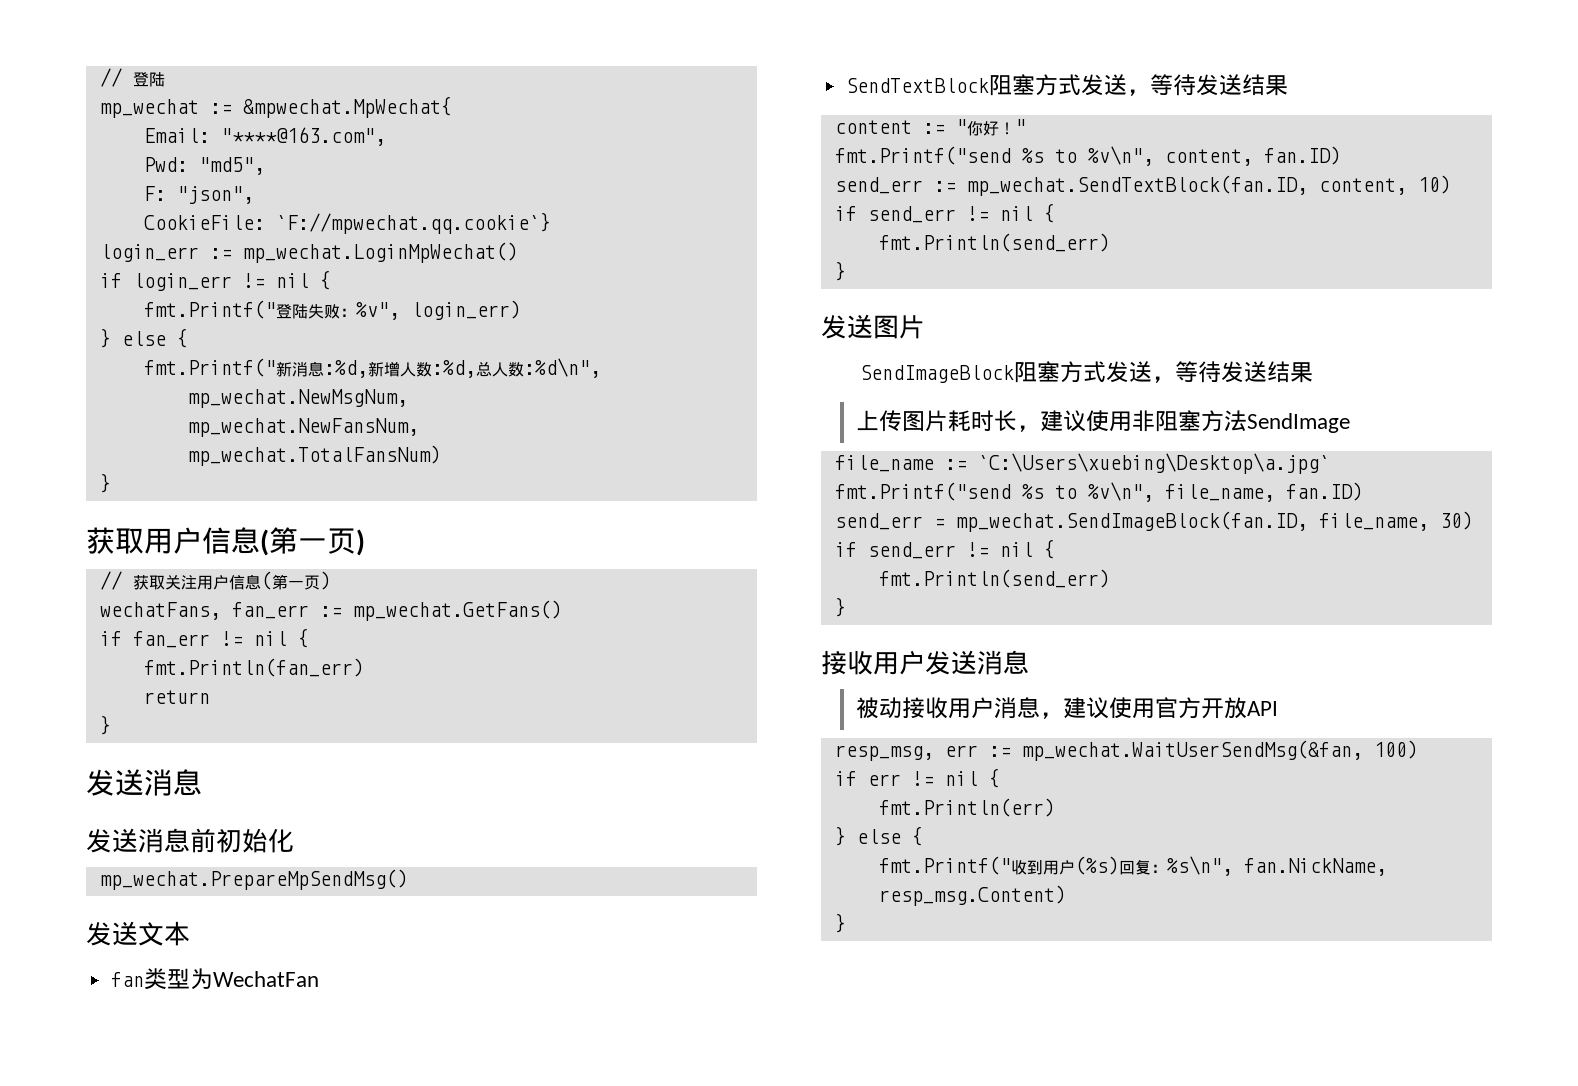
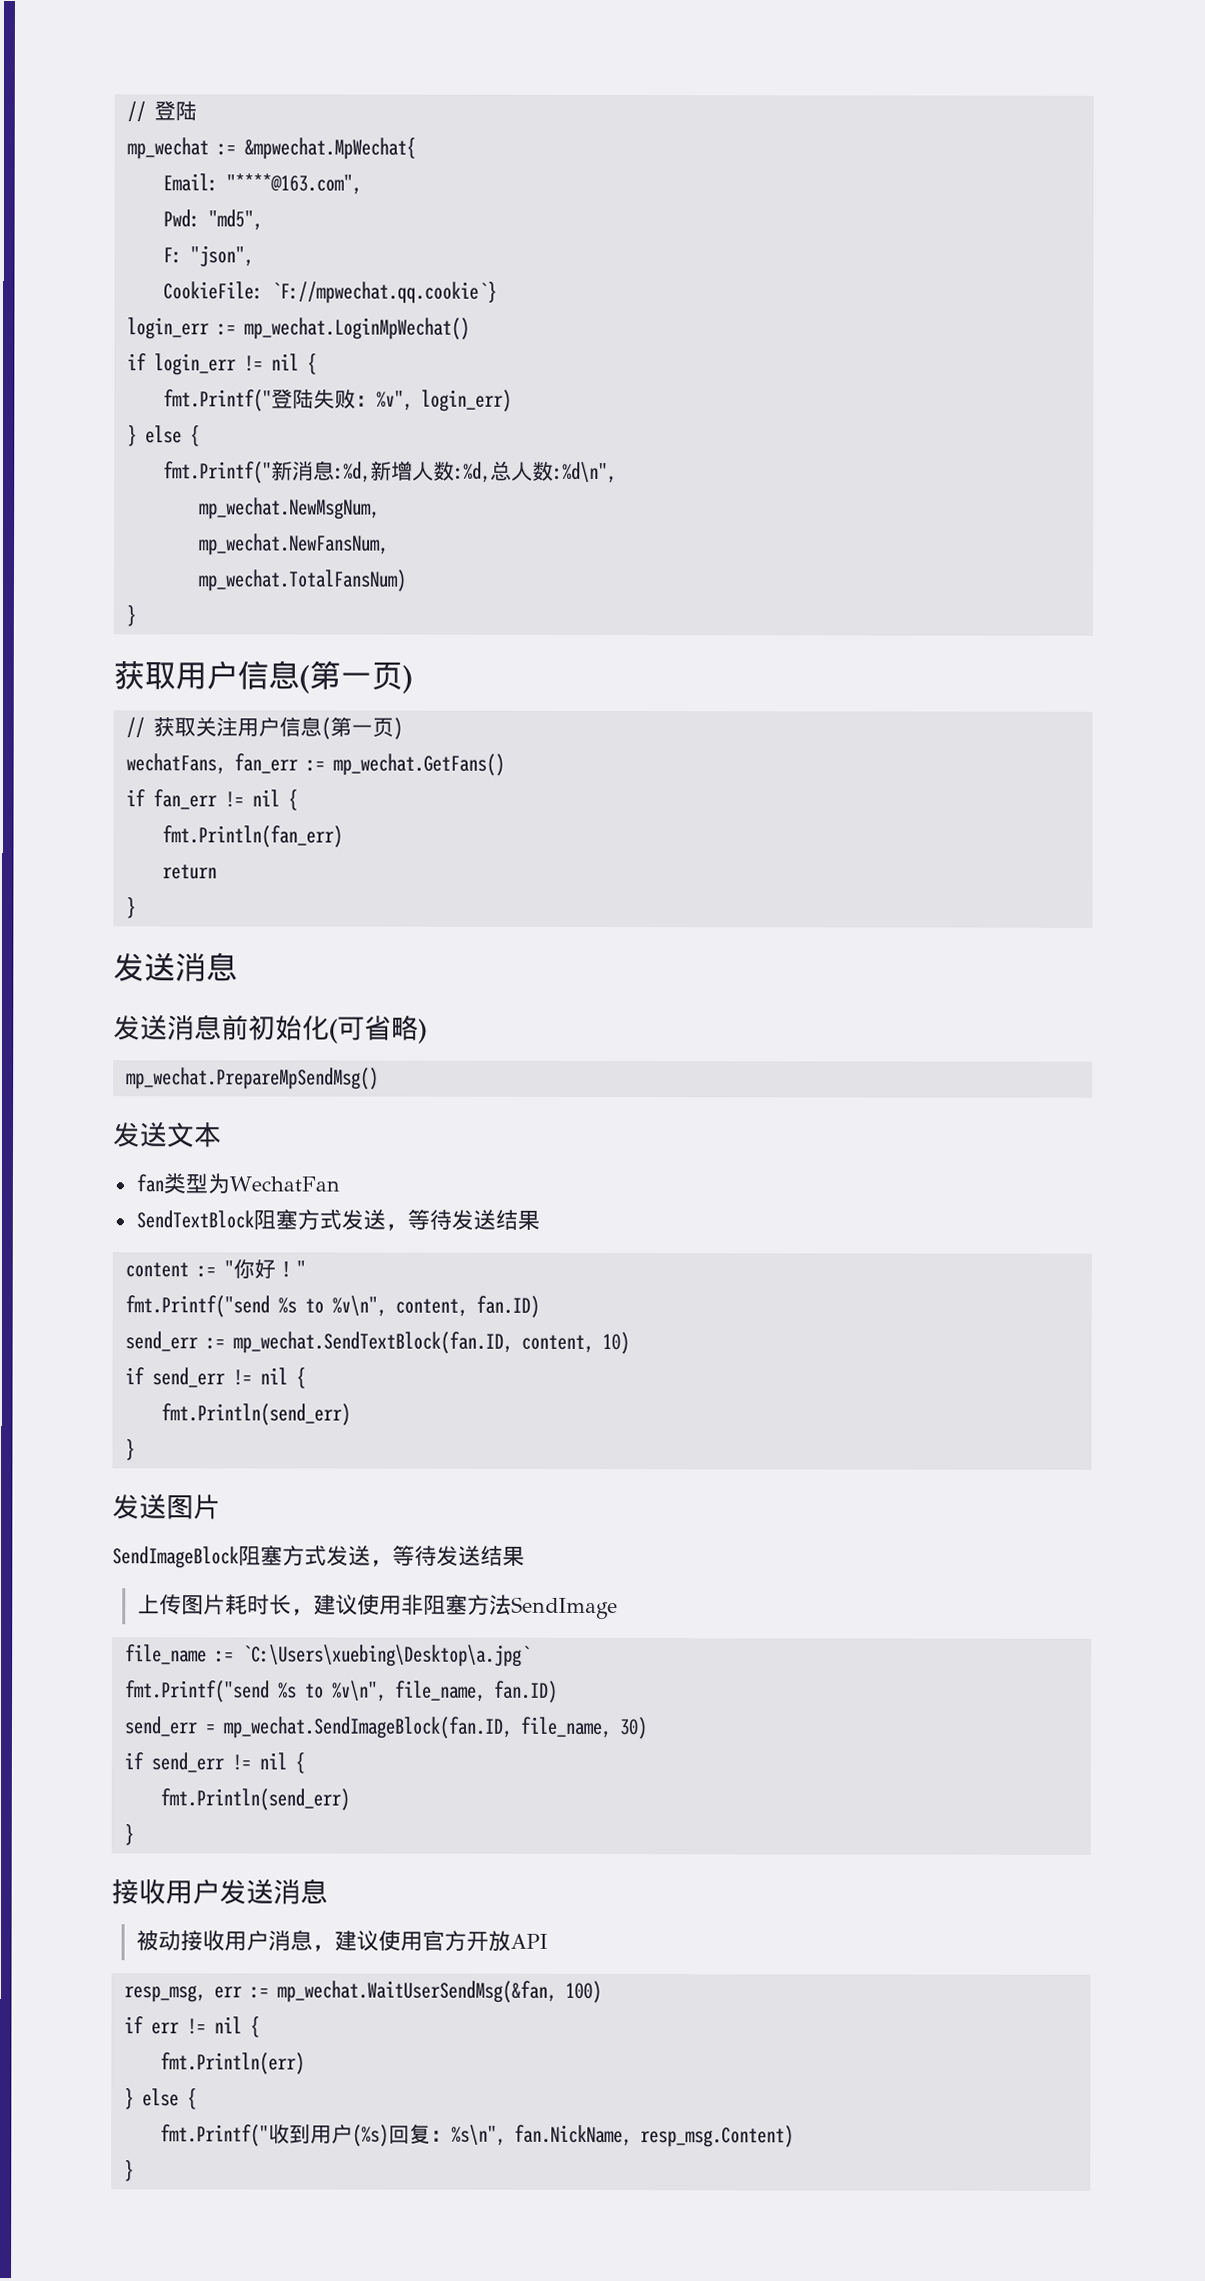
(294, 840) none -> [329,1015,427,1044] (可省略)

